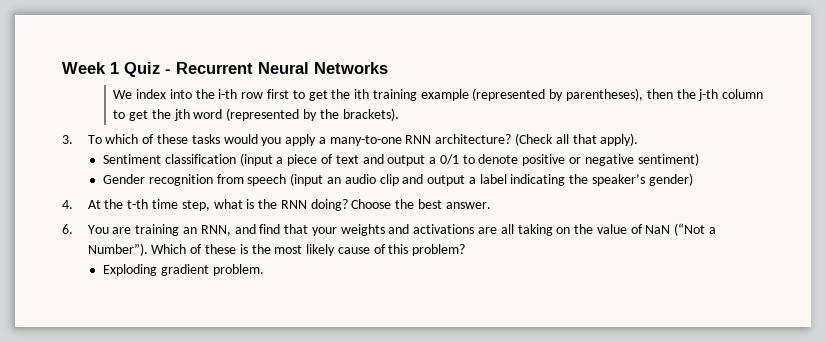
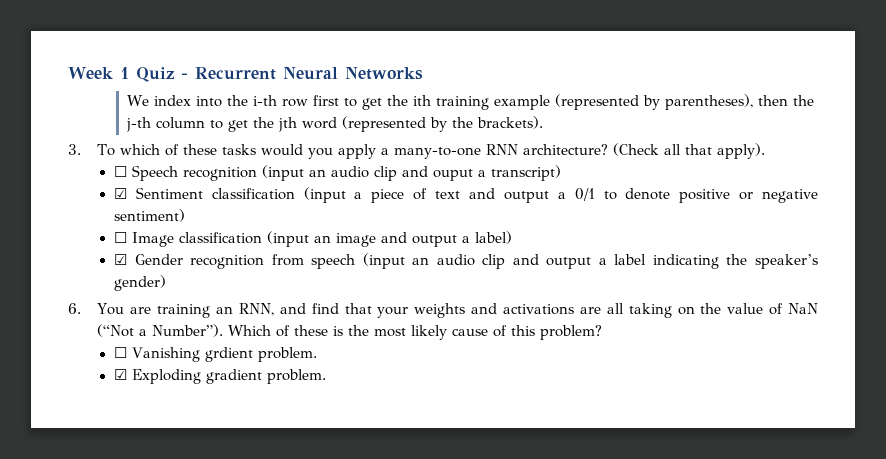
(639, 139) none -> [113,165,561,181] [113,188,127,199] ☐ Speech recognition (input an audio clip and ouput a transcript) // ☑
(699, 159) none -> [113,231,512,247] [113,254,127,265] ☐ Image classification (input an image and output a label) // ☑
[62,199,491,211] // 4. At the t-th time step, what is the RNN doing? Choose the best answer. -> (166, 283) none
(466, 250) none -> [113,347,317,362] [113,369,127,380] ☐ Vanishing grdient problem. // ☑

